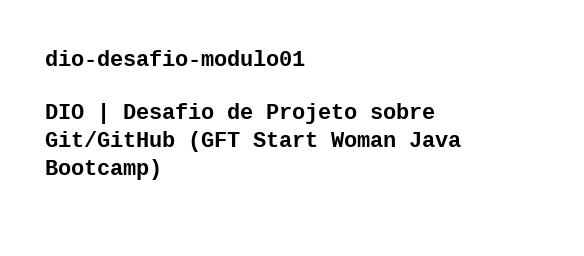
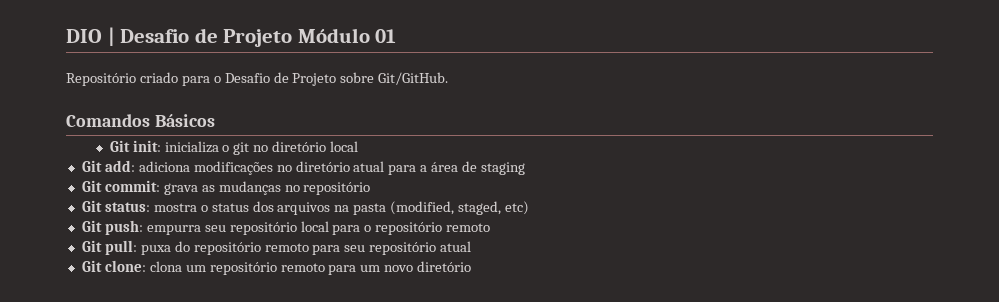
[45,50,305,66] dio-desafio-modulo01 // -> (66, 36) none
[370,103,435,119] [45,131,461,152] [45,159,162,180] sobre Git/GitHub (GFT Start Woman Java Bootcamp) -> [297,28,397,43] [66,72,449,86] [66,114,215,127] [109,140,359,155] [81,160,526,175] [81,180,371,195] [81,200,530,215] [81,220,491,235] [81,240,472,255] [81,260,472,275] Módulo 01 // Repositório criado para o Desafio de Projeto sobre Git/GitHub. // Comandos Básicos // Git init: inicializa o git no diretório local // Git add: adiciona modificações no diretório atual para a área de staging // Git commit: grava as mudanças no repositório // Git status: mostra o status dos arquivos na pasta (modified, staged, etc) // Git push: empurra seu repositório local para o repositório remoto // Git pull: puxa do repositório remoto para seu repositório atual // Git clone: clona um repositório remoto para um novo diretório

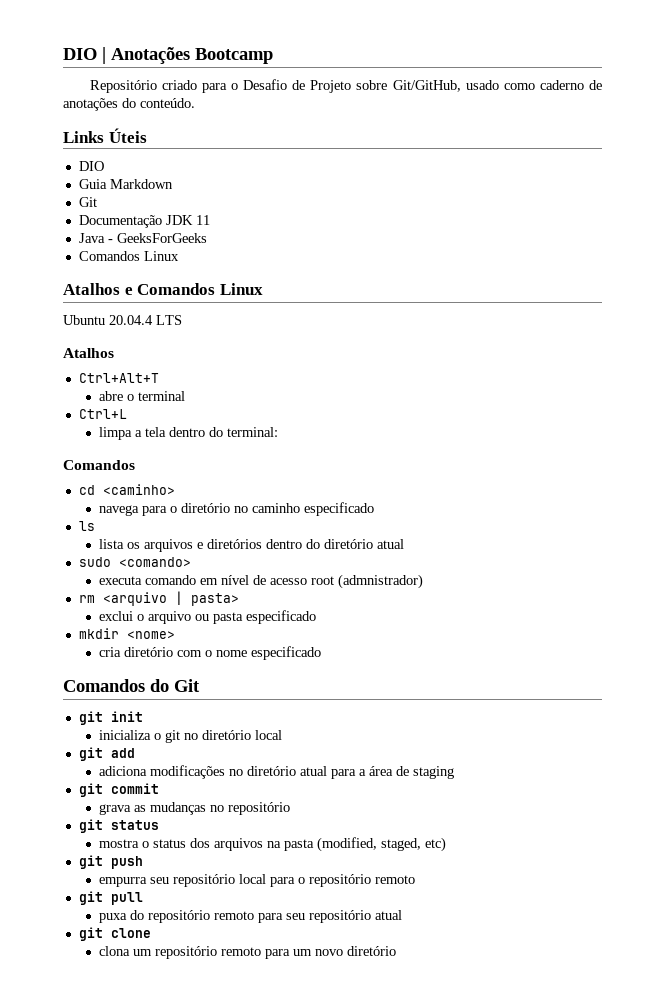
[120,28,397,47] Desafio de Projeto Módulo 01 -> [111,47,273,64] Anotações Bootcamp
[378,72,449,85] [66,114,215,127] [109,140,161,152] Git/GitHub. // Comandos Básicos // Git init: -> [392,80,603,92] [63,98,195,111] [63,128,147,143] [78,161,104,171] [78,179,173,189] [78,197,97,207] [78,215,210,228] [78,233,207,243] [78,251,179,261] [63,283,263,295] [63,315,182,325] [63,348,114,358] [78,373,159,383] [99,391,186,401] [78,409,127,419] [99,427,279,440] [63,460,135,470] [78,484,175,495] [99,502,375,516] [78,521,95,531] [99,539,405,552] [78,557,191,567] [99,574,424,589] [78,591,239,606] [99,610,317,624] [78,628,175,639] [99,646,322,660] [63,679,200,692] [78,711,143,725] Git/GitHub, usado como caderno de anotações do conteúdo. // Links Úteis // DIO // Guia Markdown // Git // Documentação JDK 11 // Java - GeeksForGeeks // Comandos Linux // Atalhos e Comandos Linux // Ubuntu 20.04.4 LTS // Atalhos // Ctrl+Alt+T // abre o terminal // Ctrl+L // limpa a tela dentro do terminal: // Comandos // cd <caminho> // navega para o diretório no caminho especificado // ls // lista os arquivos e diretórios dentro do diretório atual // sudo <comando> // executa comando em nível de acesso root (admnistrador) // rm <arquivo | pasta> // exclui o arquivo ou pasta especificado // mkdir <nome> // cria diretório com o nome especificado // Comandos do Git // git init //
[81,160,135,172] Git add: -> [78,747,135,761] git add //
[81,180,160,192] Git commit: -> [78,783,159,797] git commit //
[81,200,150,212] Git status: -> [78,819,159,833] git status //
[81,220,143,235] Git push: -> [78,855,143,869] git push //
[81,240,137,255] Git pull: -> [78,891,143,905] git pull //
[81,260,146,272] Git clone: -> [78,927,151,941] git clone //

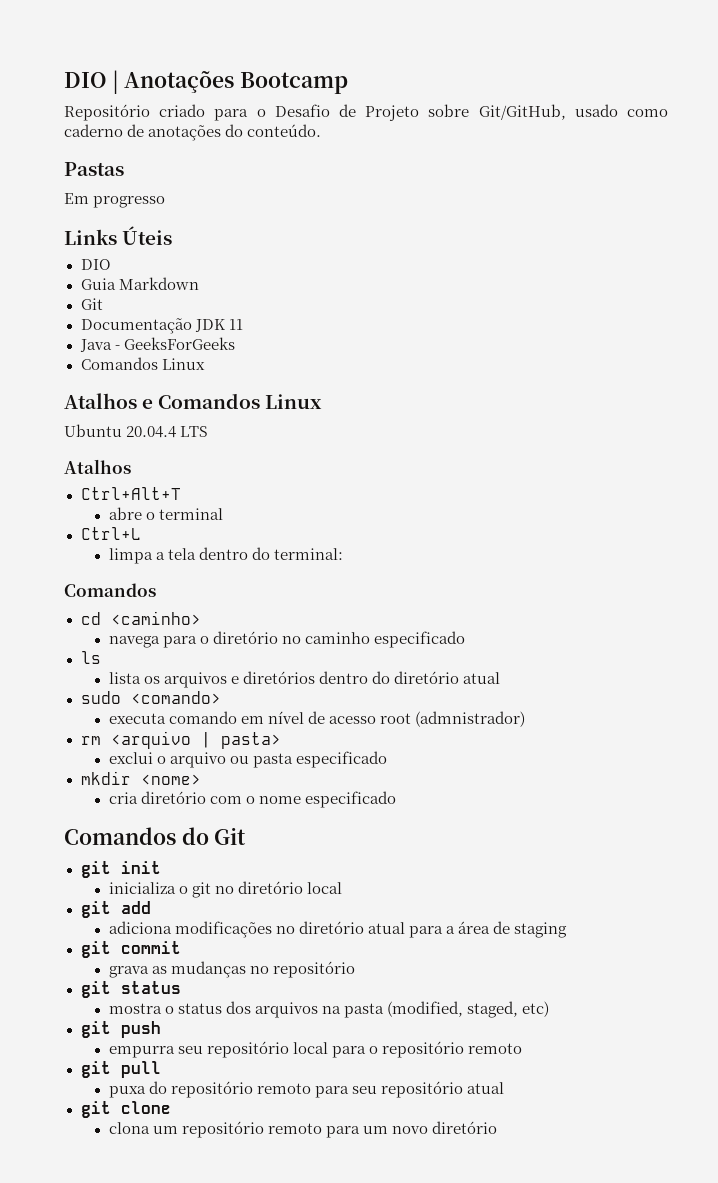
(195, 103) none -> [64,162,124,176] [64,193,166,208] // Pastas // Em progresso

